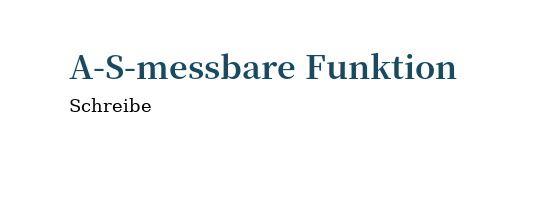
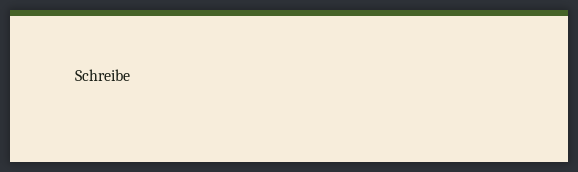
[69,52,457,79] A-S-messbare Funktion // -> (75, 75) none

